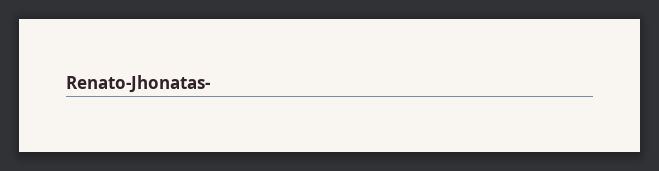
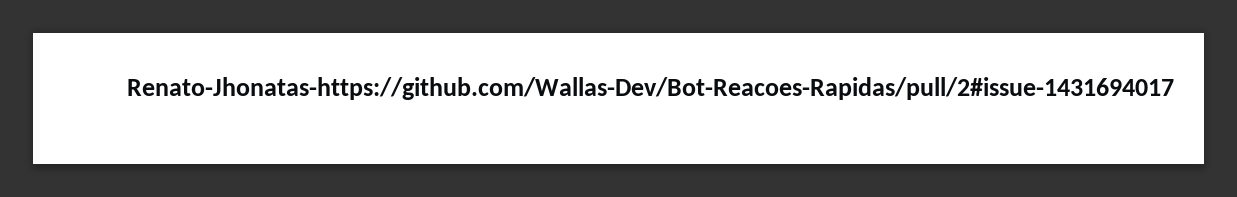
[66,75,210,93] Renato-Jhonatas- -> [127,77,1174,100] Renato-Jhonatas-https://github.com/Wallas-Dev/Bot-Reacoes-Rapidas/pull/2#issue-1431694017

